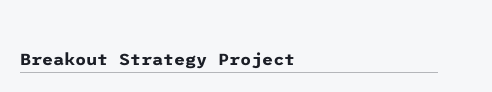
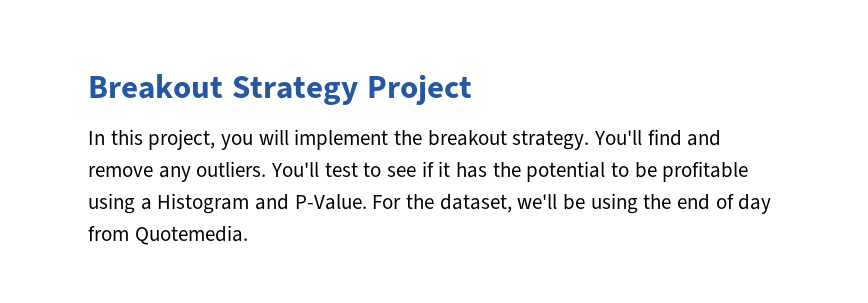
(295, 60) none -> [88,129,722,150] [88,161,749,182] [88,193,772,214] [88,225,248,245] // In this project, you will implement the breakout strategy. You'll find and remove any outliers. You'll test to see if it has the potential to be profitable using a Histogram and P-Value. For the dataset, we'll be using the end of day from Quotemedia.

